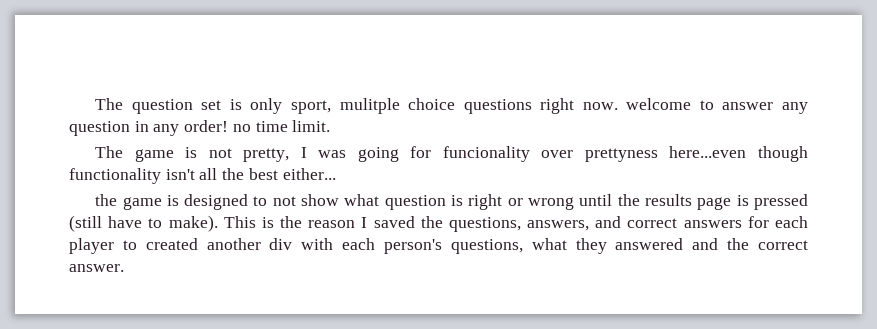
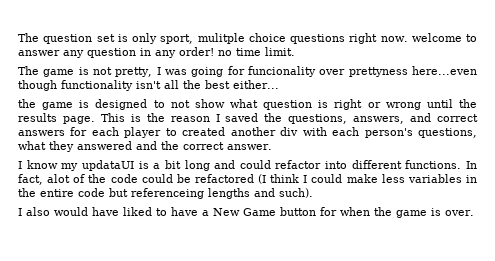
[697,194,809,210] [69,215,218,232] page is pressed (still have to make). -> [62,116,95,124] page.
(124, 268) none -> [18,160,478,171] [18,174,477,185] [18,188,313,199] [18,207,474,218] // I know my updataUI is a bit long and could refactor into different functions. In fact, alot of the code could be refactored (I think I could make less variables in the entire code but referenceing lengths and such). // I also would have liked to have a New Game button for when the game is over.

